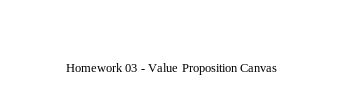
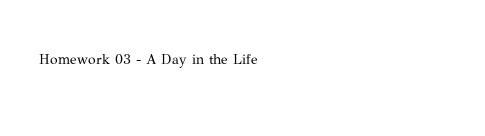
[148,63,277,75] Value Proposition Canvas -> [146,54,258,68] A Day in the Life

